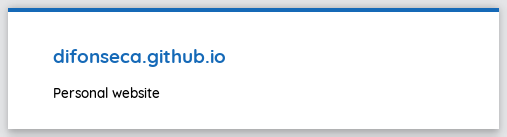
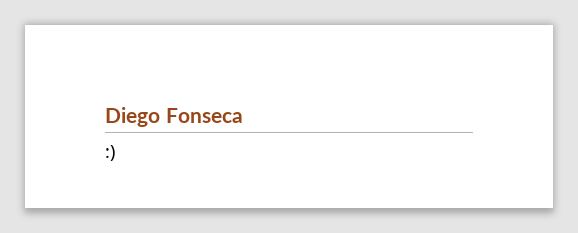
[53,49,226,67] [53,87,160,98] difonseca.github.io // Personal website -> [105,107,243,127] [105,145,115,161] Diego Fonseca // :)

